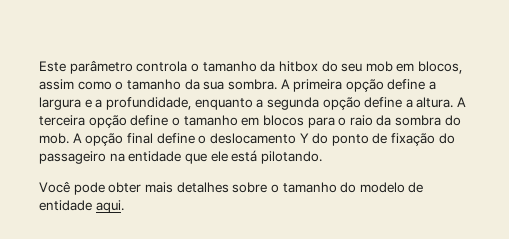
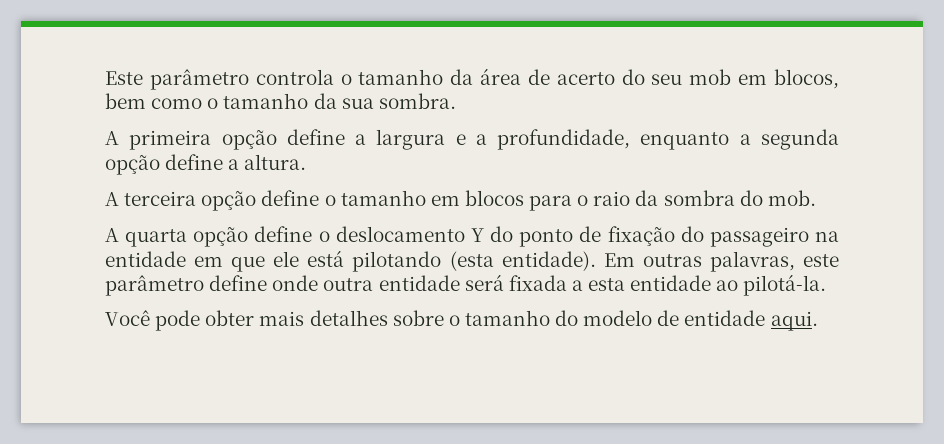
[278,61,318,72] hitbox -> [480,68,615,85] área de acerto
[39,79,74,90] assim -> [105,93,146,109] bem
(277, 84) none -> (456, 101) //
(454, 102) none -> (307, 162) //
[72,133,153,146] A opção final -> [105,227,249,247] // A quarta opção
(182, 156) none -> [194,256,224,267] em
[260,151,322,164] pilotando. -> [352,251,840,272] [105,274,827,296] pilotando (esta entidade). Em outras palavras, este parâmetro define onde outra entidade será fixada a esta entidade ao pilotá-la.

